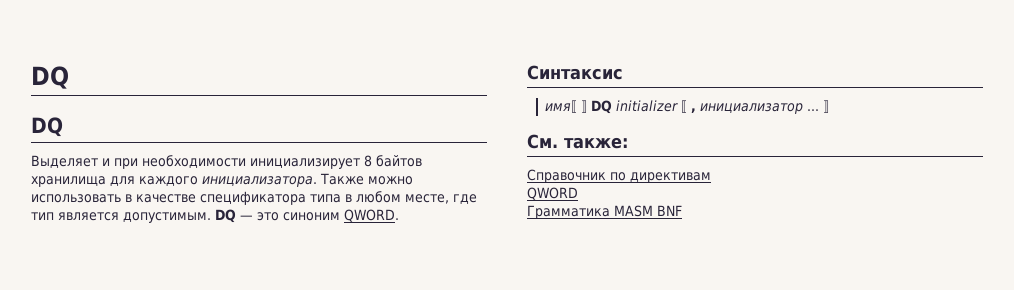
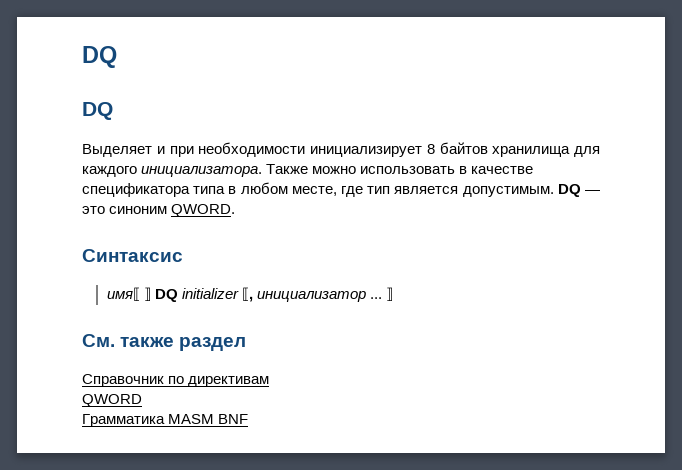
[681,100,697,113] ⟦ , -> [241,287,253,302] ⟦,
[564,137,628,149] также: -> [120,337,247,351] также раздел

